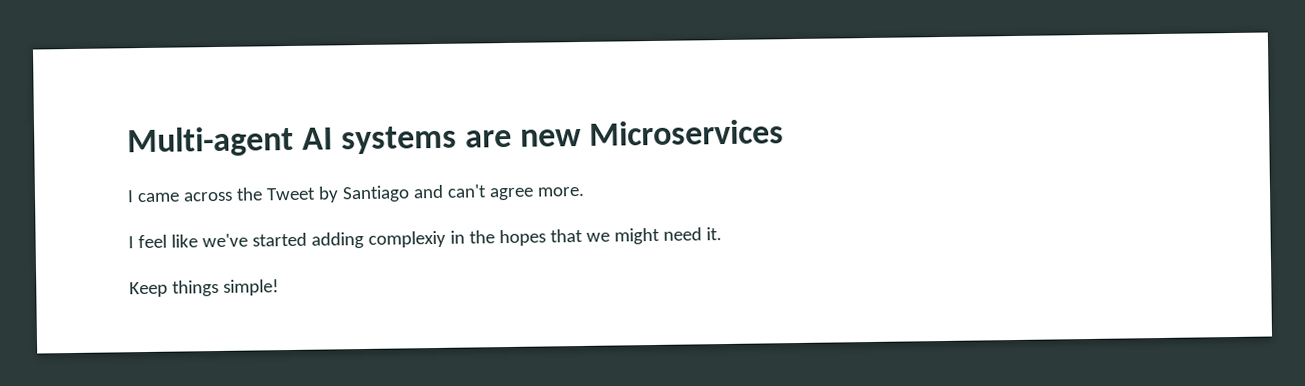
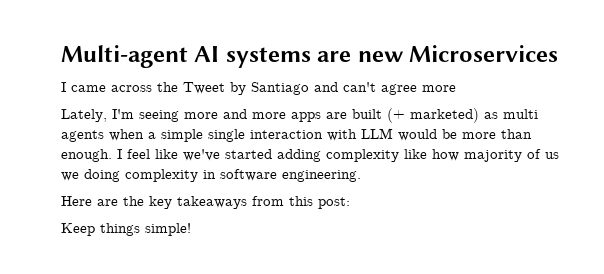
[536,186,585,197] more. // -> [422,85,456,92] [61,108,538,123] [61,128,532,142] [61,149,112,162] more // Lately, I'm seeing more and more apps are built (+ marketed) as multi agents when a simple single interaction with LLM would be more than enough.
[367,227,722,248] complexiy in the hopes that we might need it. -> [326,149,559,162] [61,169,361,182] [61,196,350,209] complexity like how majority of us we doing complexity in software engineering. // Here are the key takeaways from this post:

